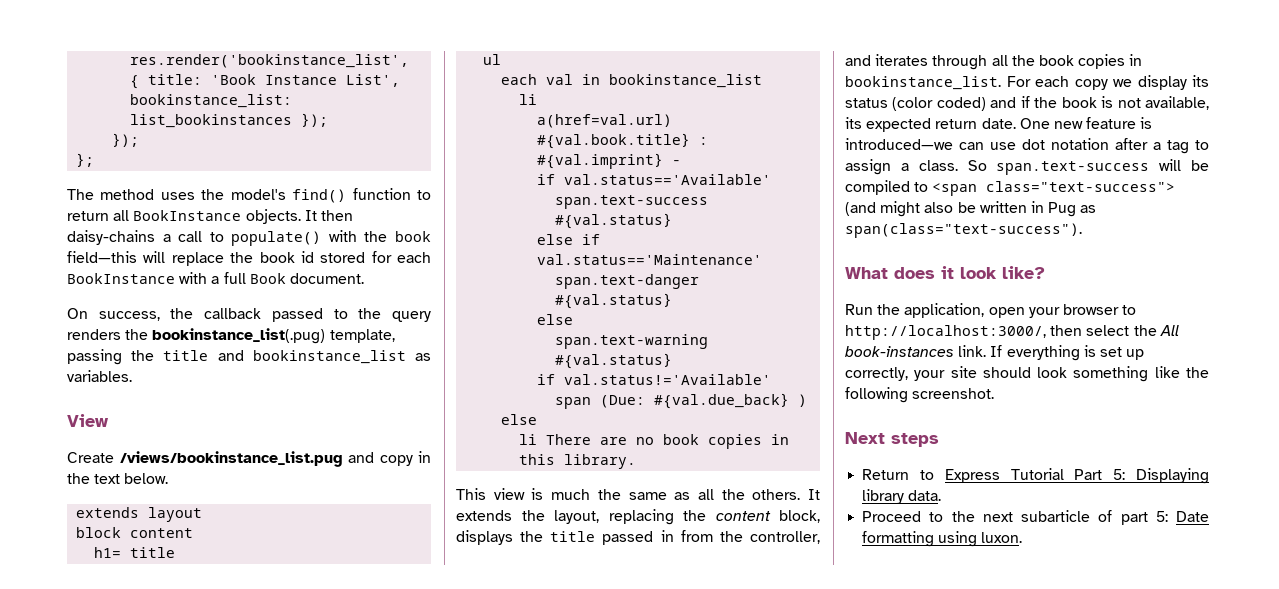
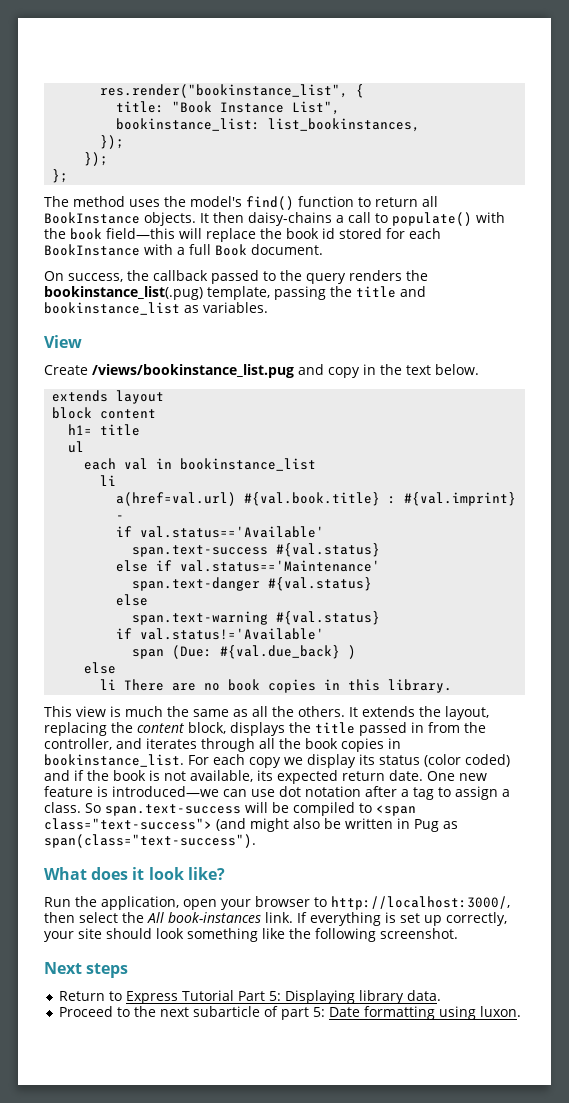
[130,54,410,68] res.render('bookinstance_list', -> [100,84,349,98] res.render("bookinstance_list",
[148,74,401,87] [130,94,293,108] [130,114,293,128] title: 'Book Instance List', bookinstance_list: list_bookinstances -> [116,101,341,115] [116,118,421,132] // title: "Book Instance List", // bookinstance_list: list_bookinstances, //

